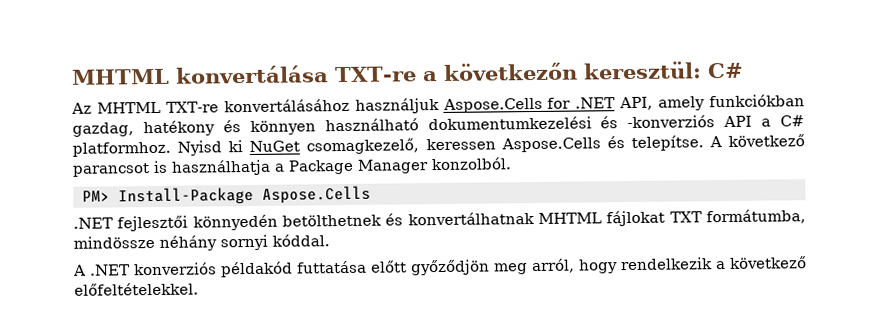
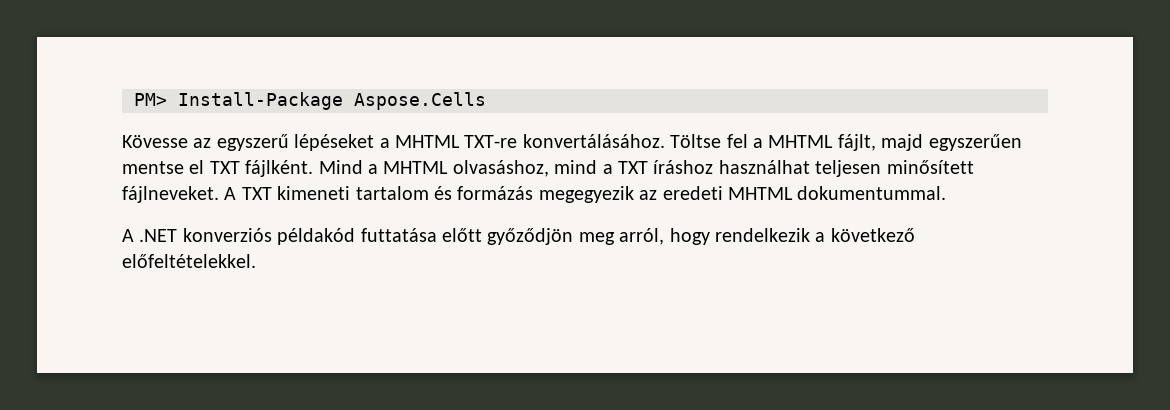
[71,61,744,85] [71,94,805,114] [72,115,805,137] [72,134,806,157] [72,157,512,177] [82,185,371,206] [73,209,807,232] [73,234,330,251] MHTML konvertálása TXT-re a következőn keresztül: C# // Az MHTML TXT-re konvertálásához használjuk Aspose.Cells for .NET API, amely funkciókban gazdag, hatékony és könnyen használható dokumentumkezelési és -konverziós API a C# platformhoz. Nyisd ki NuGet csomagkezelő, keressen Aspose.Cells és telepítse. A következő parancsot is használhatja a Package Manager konzolból. // PM> Install-Package Aspose.Cells // .NET fejlesztői könnyedén betölthetnek és konvertálhatnak MHTML fájlokat TXT formátumba, mindössze néhány sornyi kóddal. -> [134,92,486,110] [122,134,1022,151] [122,160,974,177] [122,186,947,203] PM> Install-Package Aspose.Cells // Kövesse az egyszerű lépéseket a MHTML TXT-re konvertálásához. Töltse fel a MHTML fájlt, majd egyszerűen mentse el TXT fájlként. Mind a MHTML olvasáshoz, mind a TXT íráshoz használhat teljesen minősített fájlneveket. A TXT kimeneti tartalom és formázás megegyezik az eredeti MHTML dokumentummal.

